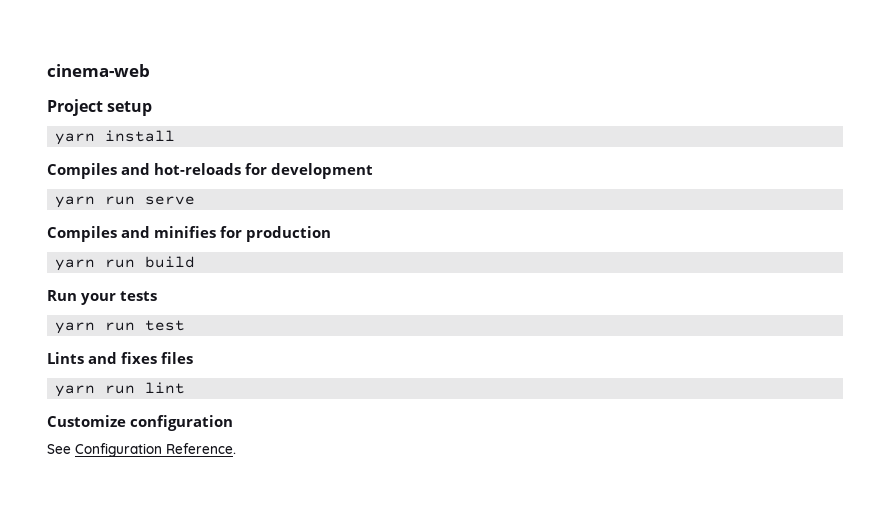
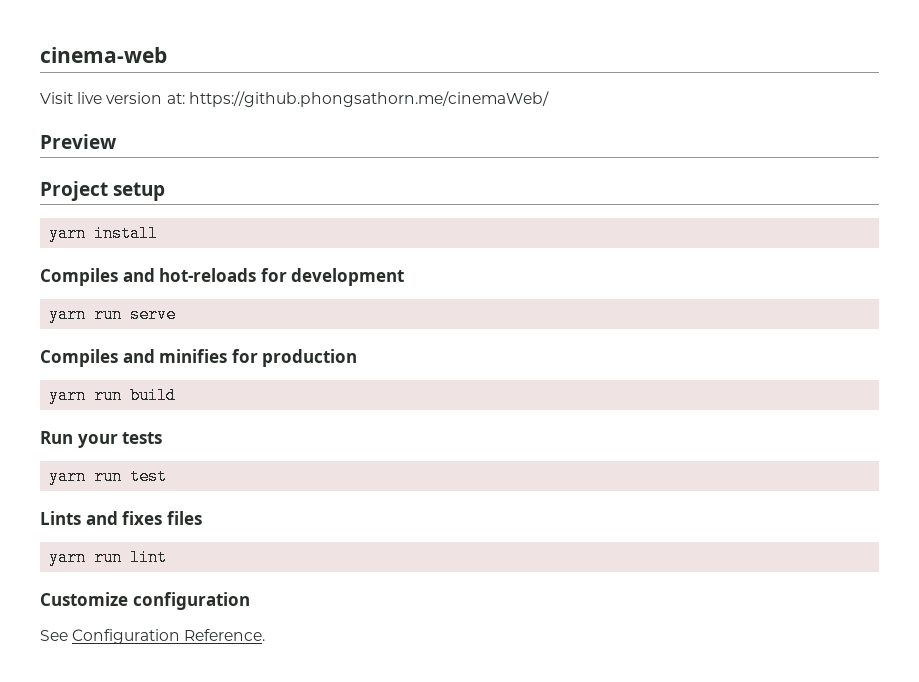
(150, 70) none -> [40,91,549,107] [40,134,117,149] // Visit live version at: https://github.phongsathorn.me/cinemaWeb/ // Preview

